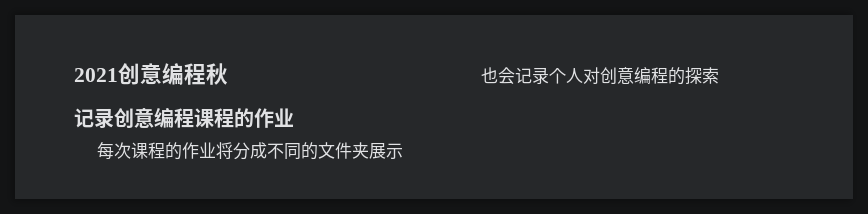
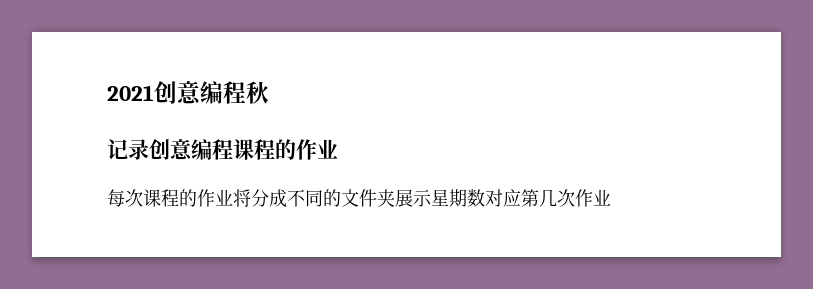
[481,67,720,85] // 也会记录个人对创意编程的探索 -> [431,189,611,207] 星期数对应第几次作业

